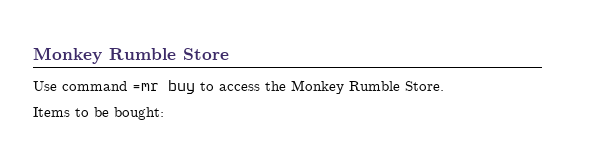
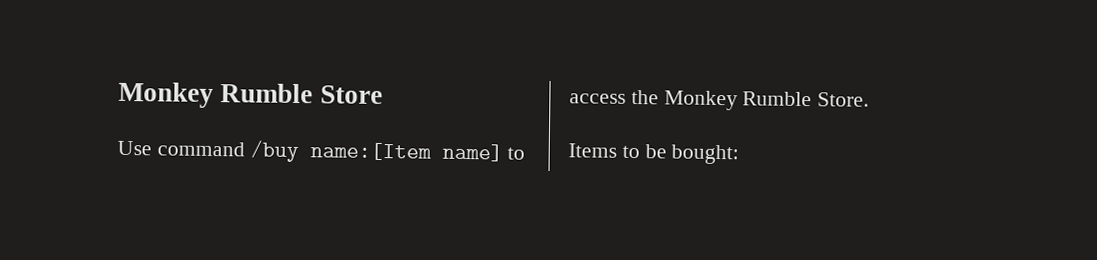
[132,80,195,94] =mr buy -> [249,140,503,163] /buy name:[Item name]

